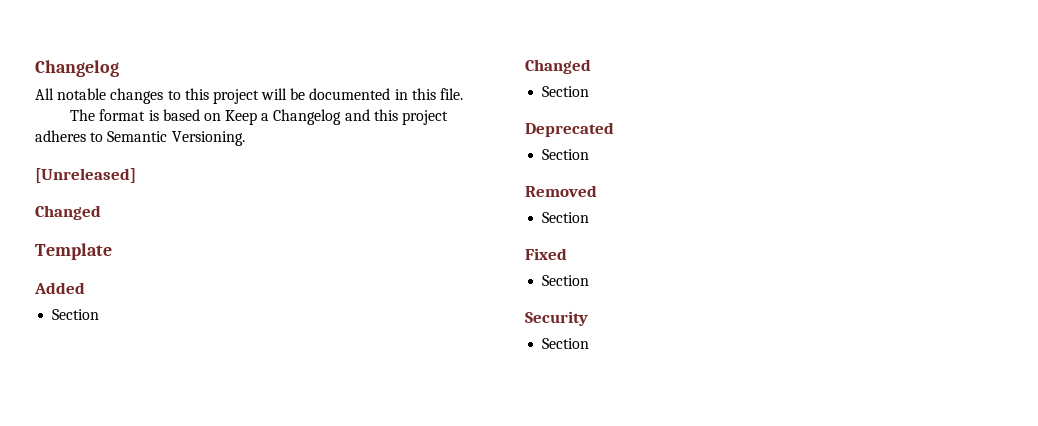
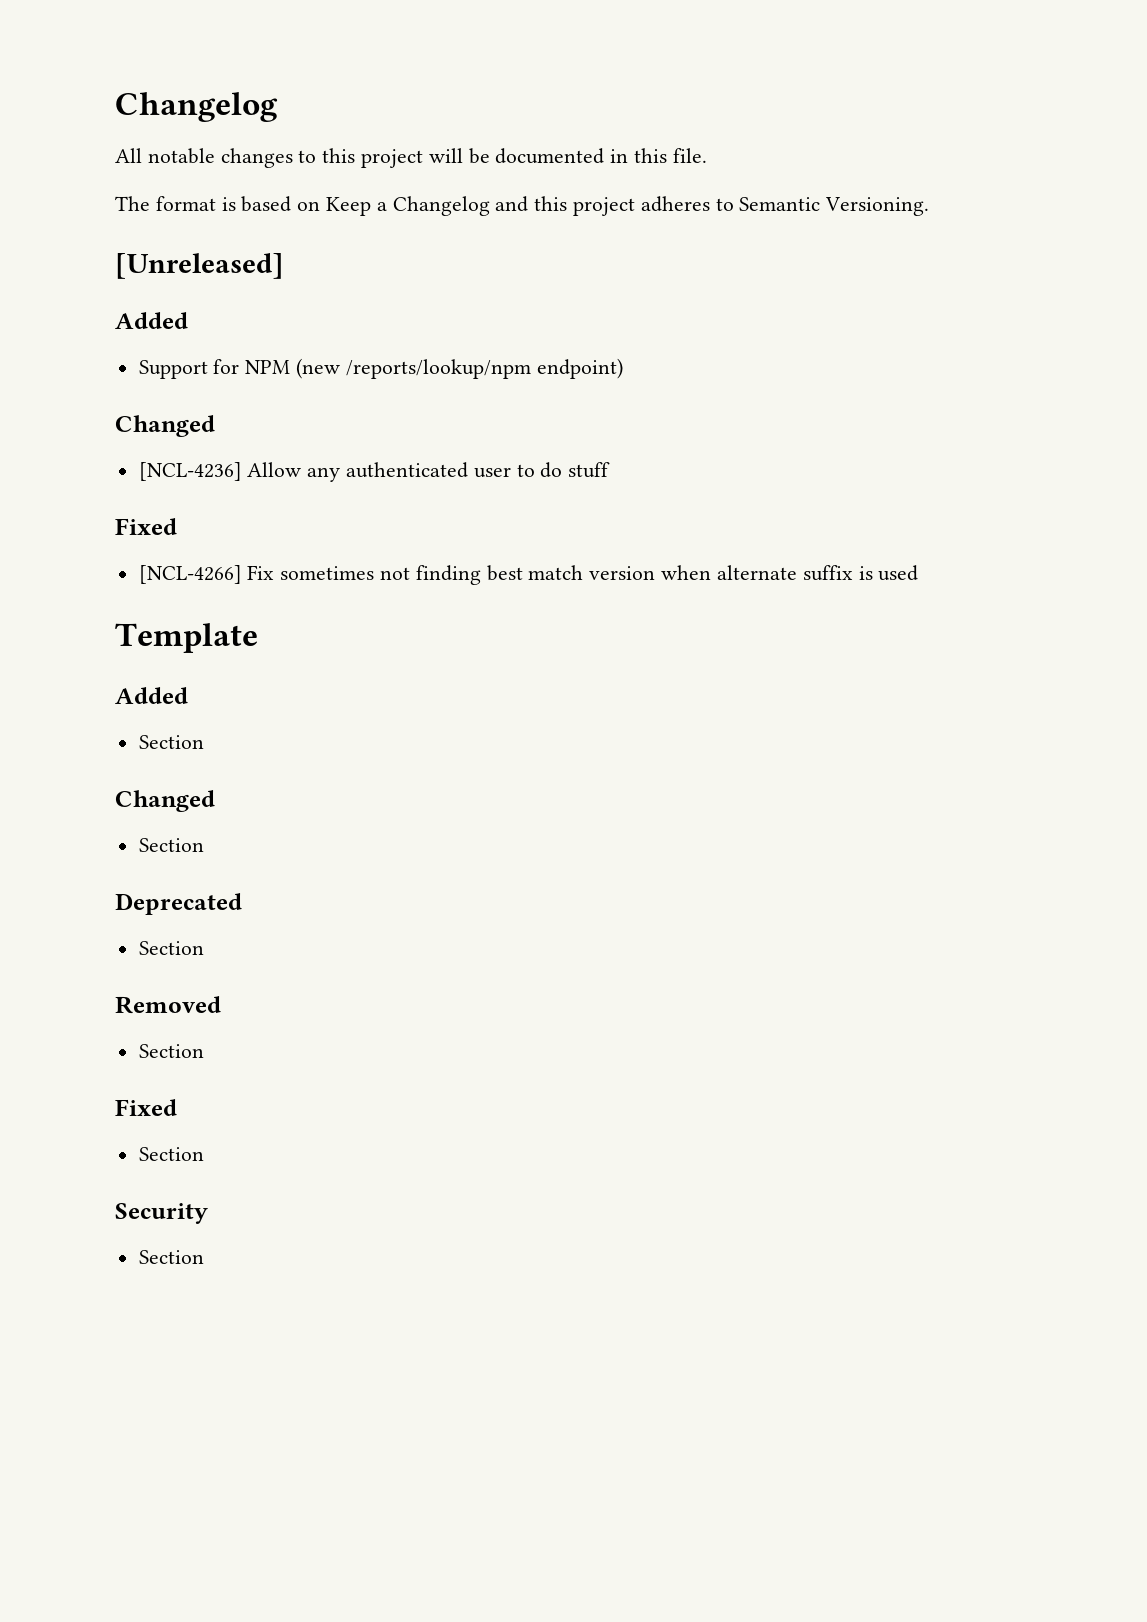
[35,205,101,220] Changed -> [115,312,188,329] [138,358,623,379] [115,415,215,437] [138,462,611,482] [115,518,177,535] [138,565,919,585] Added // Support for NPM (new /reports/lookup/npm endpoint) // Changed // [NCL-4236] Allow any authenticated user to do stuff // Fixed // [NCL-4266] Fix sometimes not finding best match version when alternate suffix is used

